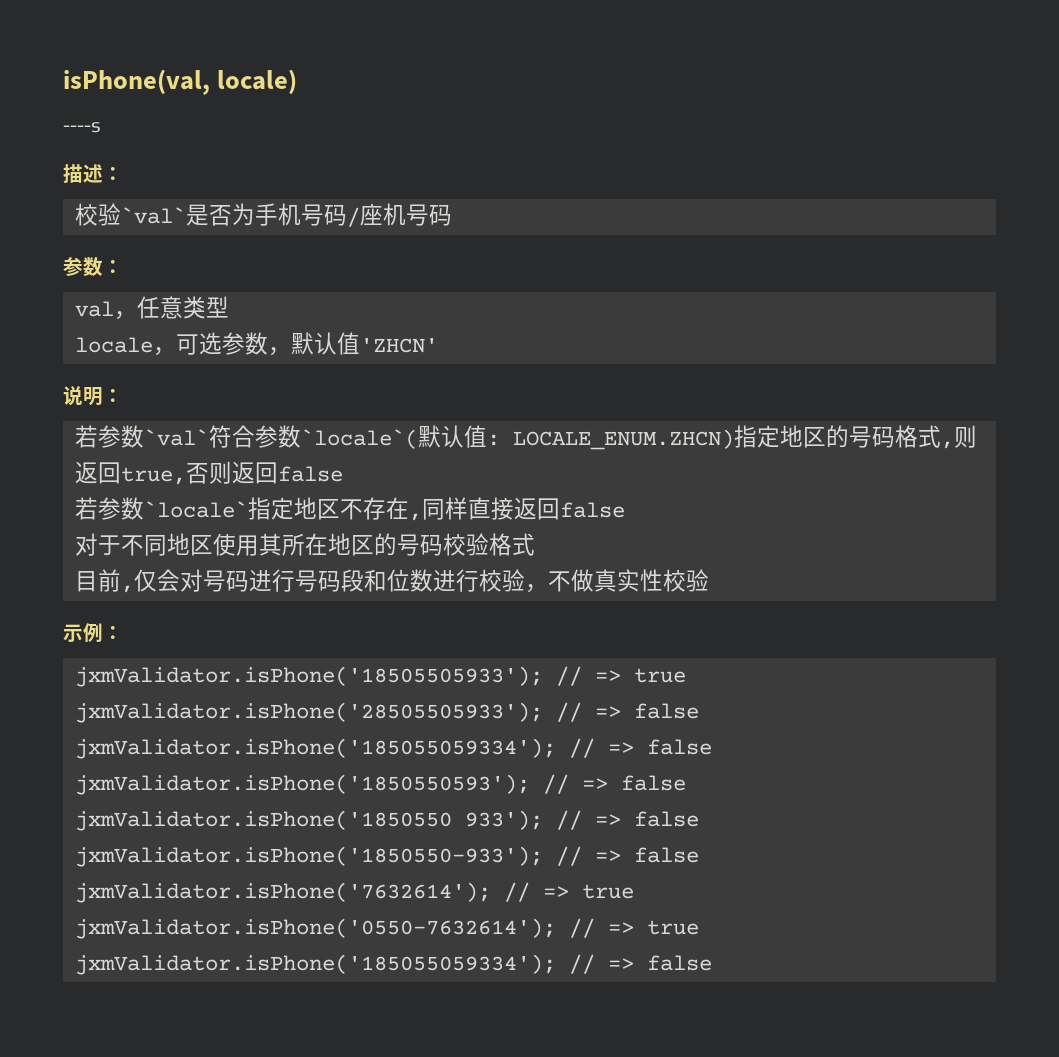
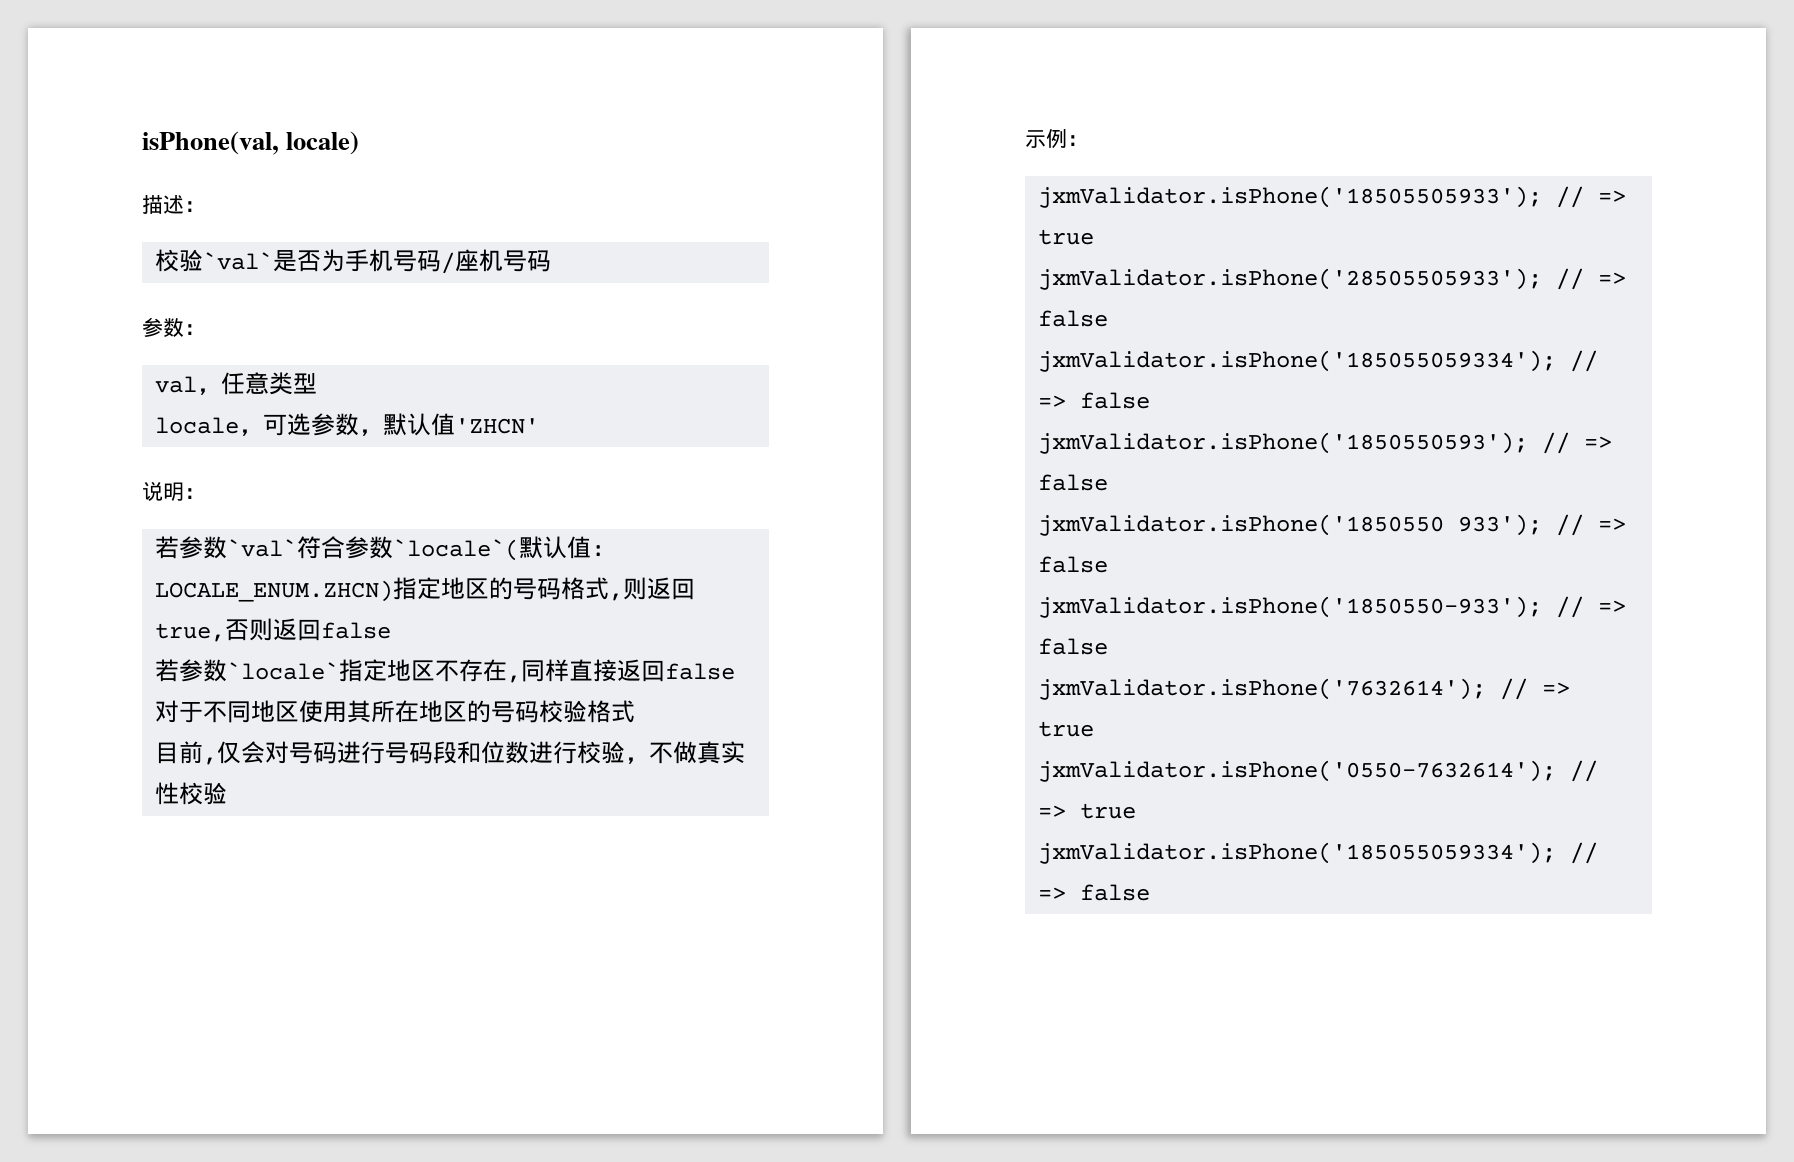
[63,122,101,133] // ----s -> (360, 143) none

